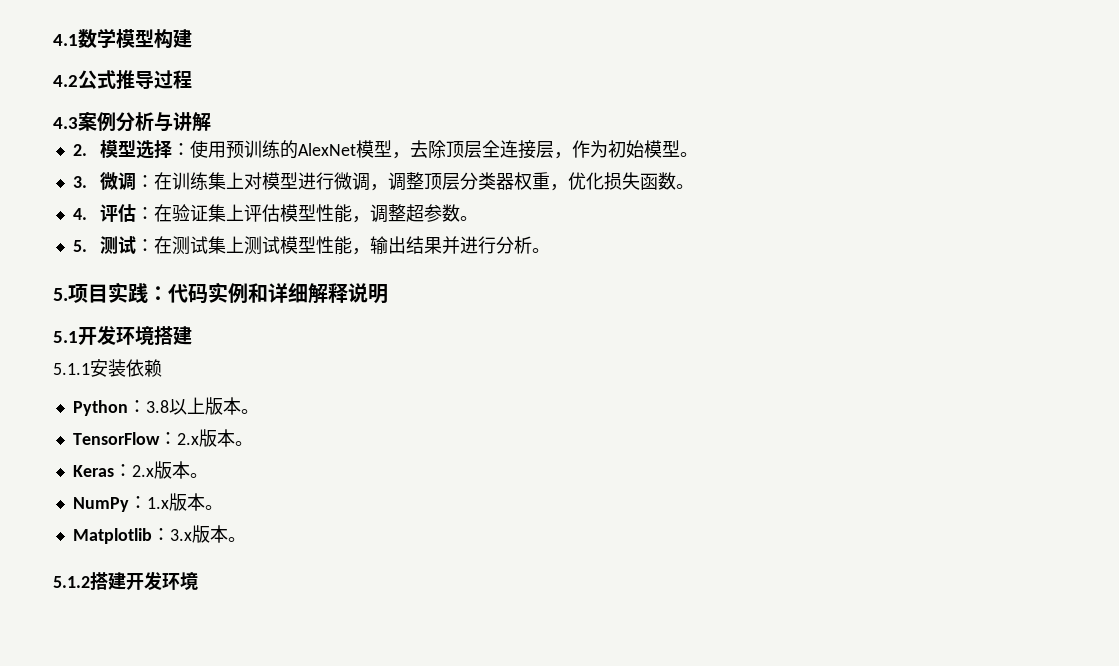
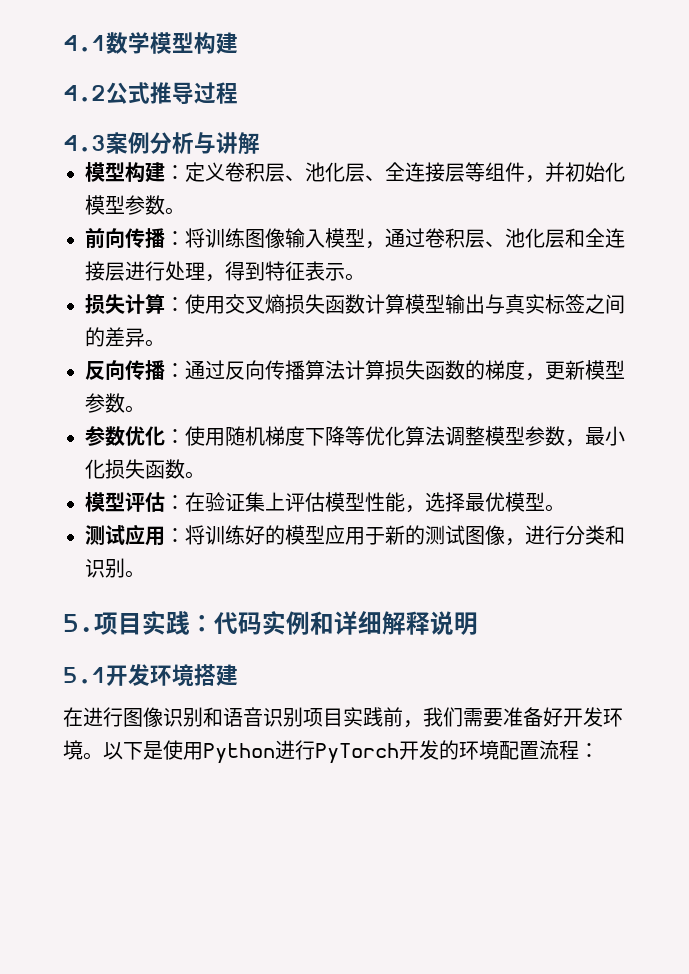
[72,140,698,159] [72,172,586,191] 2.模型选择：使用预训练的AlexNet模型，去除顶层全连接层，作为初始模型。 // 3.微调：在训练集上对模型进行微调，调整顶层分类器权重，优 -> [85,162,625,183] [85,195,185,215] [85,228,625,249] [85,261,365,282] [85,294,625,314] [85,327,165,347] [85,360,625,381] [85,393,145,413] [85,426,625,447] 模型构建：定义卷积层、池化层、全连接层等组件，并初始化模型参数。 // 前向传播：将训练图像输入模型，通过卷积层、池化层和全连接层进行处理，得到特征表示。 // 损失计算：使用交叉熵损失函数计算模型输出与真实标签之间的差异。 // 反向传播：通过反向传播算法计算损失函数的梯度，更新模型参数。 // 参数优化：使用随机梯度下降等优化算法调整模型参数，最小
[72,208,87,220] 4. -> [85,492,125,512] 模型
[369,204,478,223] [72,236,532,255] 调整超参数。 // 5.测试：在测试集上测试模型性能，输出结果并进行分析 -> [425,492,565,512] [85,524,625,546] [85,558,125,578] 选择最优模型。 // 测试应用：将训练好的模型应用于新的测试图像，进行分类和识别
[53,359,162,377] [72,397,259,416] [72,429,253,447] [72,461,208,479] [72,493,223,512] [72,525,246,544] [53,571,198,590] 5.1.1安装依赖 // Python：3.8以上版本。 // TensorFlow：2.x版本。 // Keras：2.x版本。 // NumPy：1.x版本。 // Matplotlib：3.x版本。 // 5.1.2搭建开发环境 -> [63,707,623,728] [63,740,599,764] 在进行图像识别和语音识别项目实践前，我们需要准备好开发环境。以下是使用Python进行PyTorch开发的环境配置流程：

